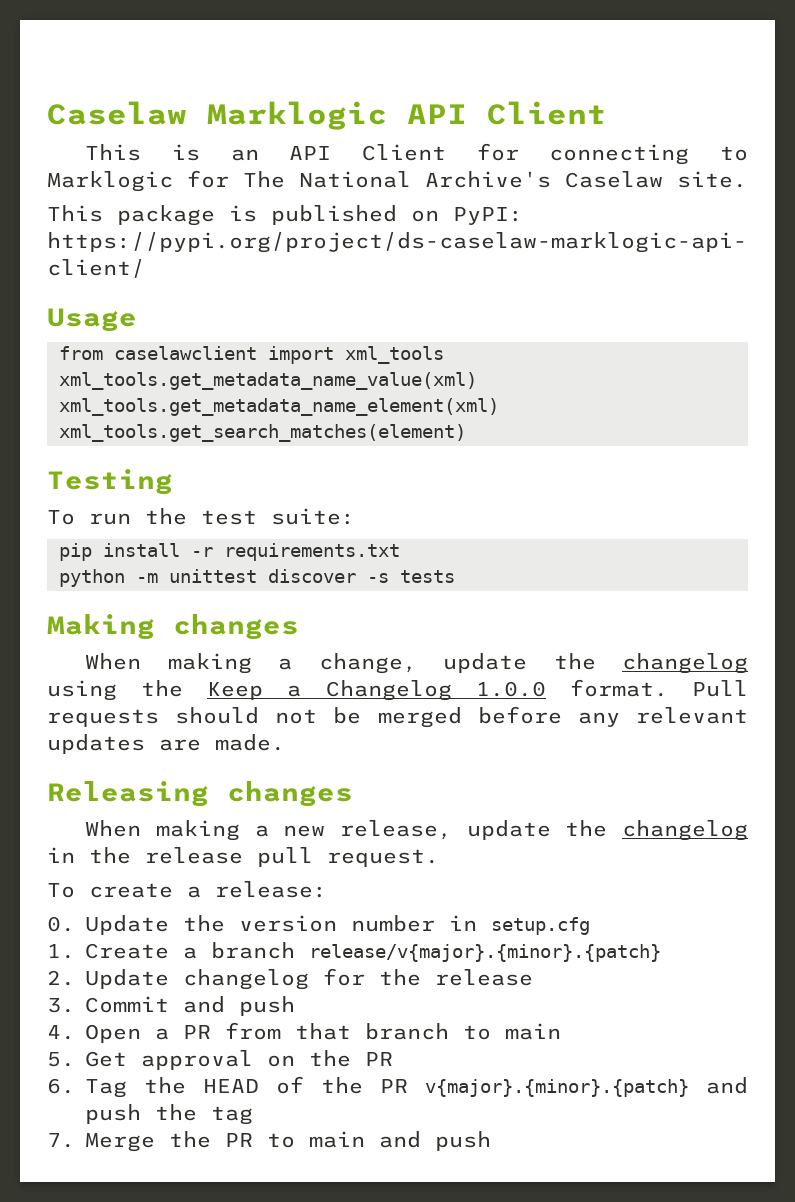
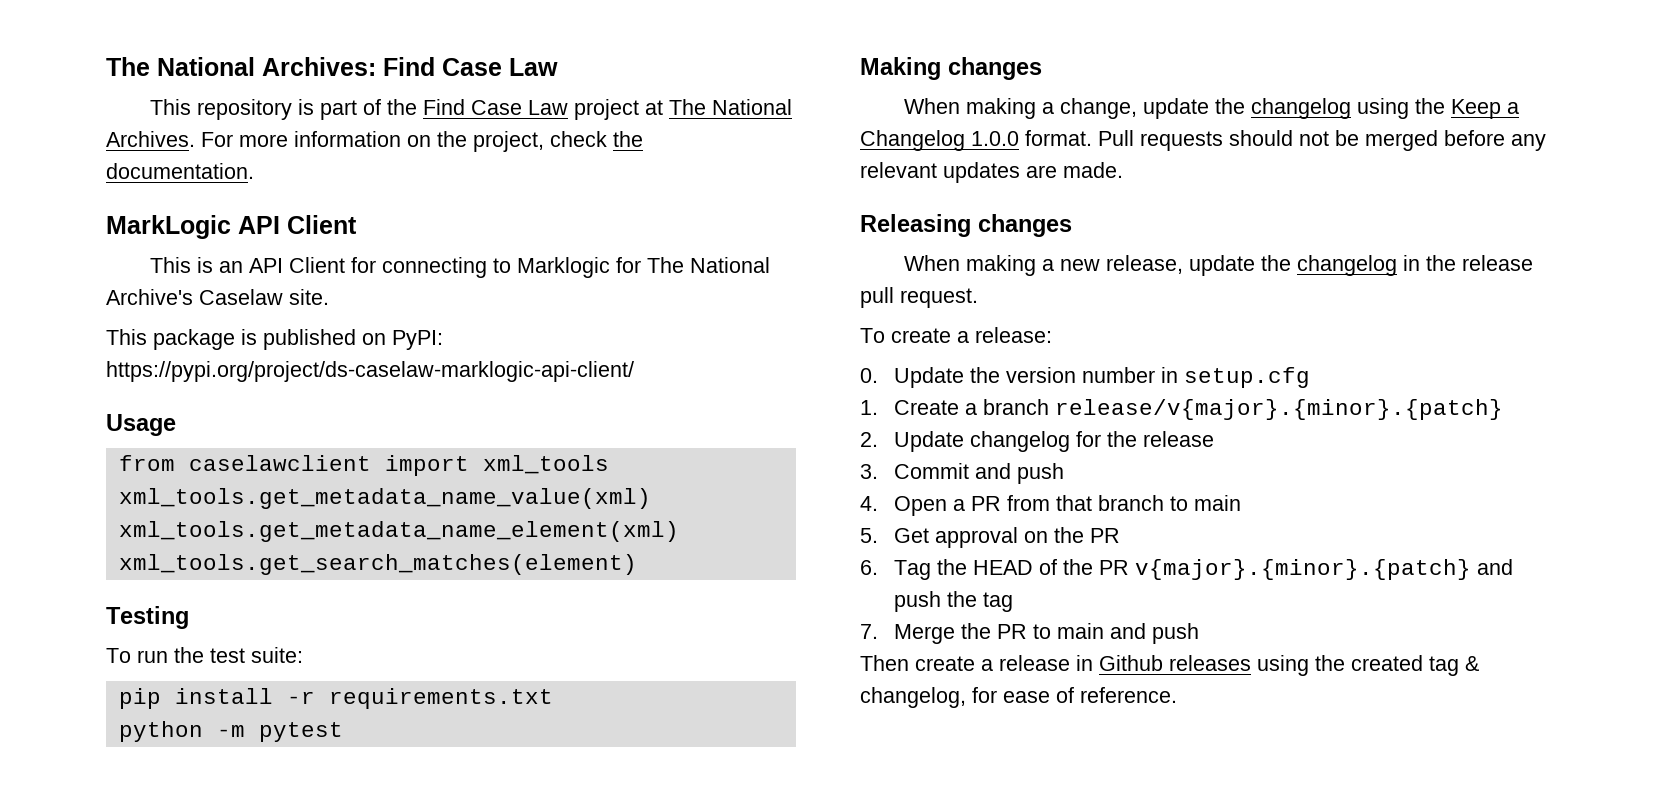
[47,101,387,130] Caselaw Marklogic -> [106,57,558,76] [149,99,792,120] [106,131,643,152] [106,163,254,179] [106,215,231,239] The National Archives: Find Case Law // This repository is part of the Find Case Law project at The National Archives. For more information on the project, check the documentation. // MarkLogic
[169,569,455,583] unittest discover -s tests -> [258,722,343,742] pytest
(491, 1141) none -> [860,655,1479,676] [860,687,1177,708] // Then create a release in Github releases using the created tag & changelog, for ease of reference.

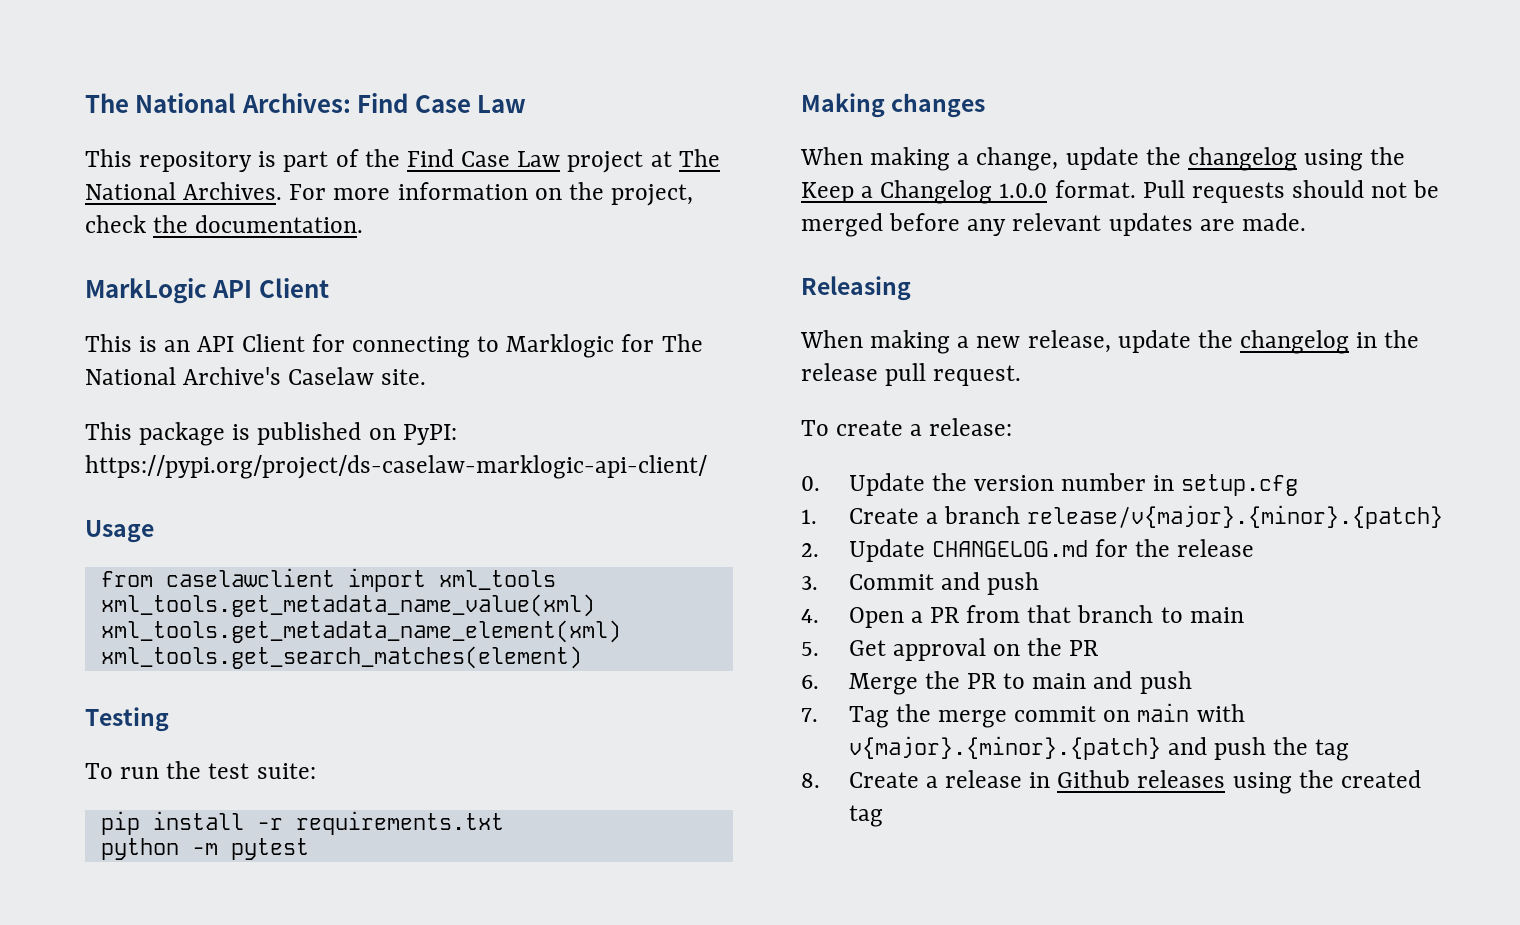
[978,214,1072,237] changes -> (911, 288) none
[969,431,1070,452] changelog -> [931,540,1088,557] CHANGELOG.md
[893,559,1513,580] [893,591,1013,612] [860,624,878,639] Tag the HEAD of the PR v{major}.{minor}.{patch} and push the tag // 7. -> (819, 682) none
[860,655,975,671] Then create -> [801,703,1245,728] [848,736,1350,761] [801,772,919,788] 7. Tag the merge commit on main with v{major}.{minor}.{patch} and push the tag // 8. Create
[1465,656,1479,671] [860,687,1177,708] & changelog, for ease of reference. -> (883, 816) none

